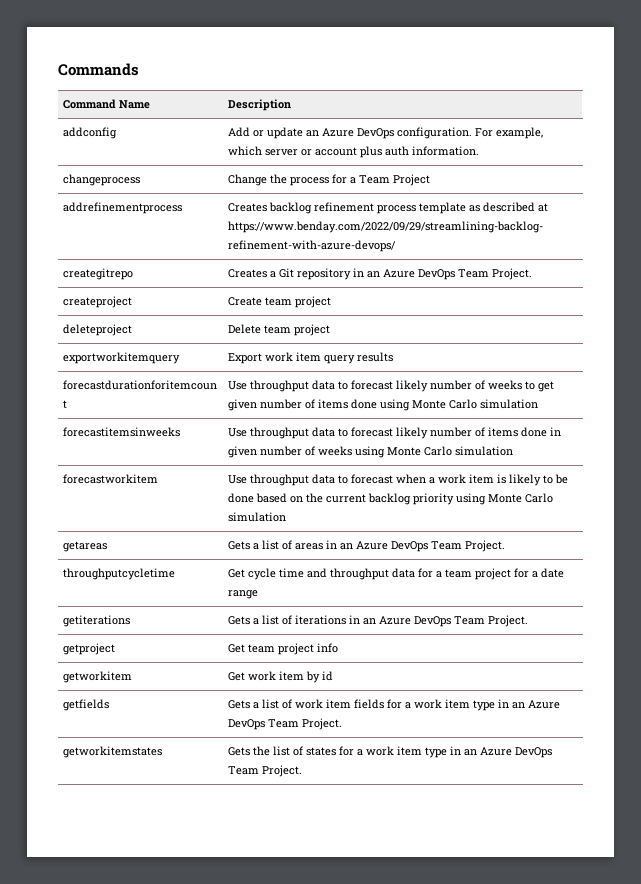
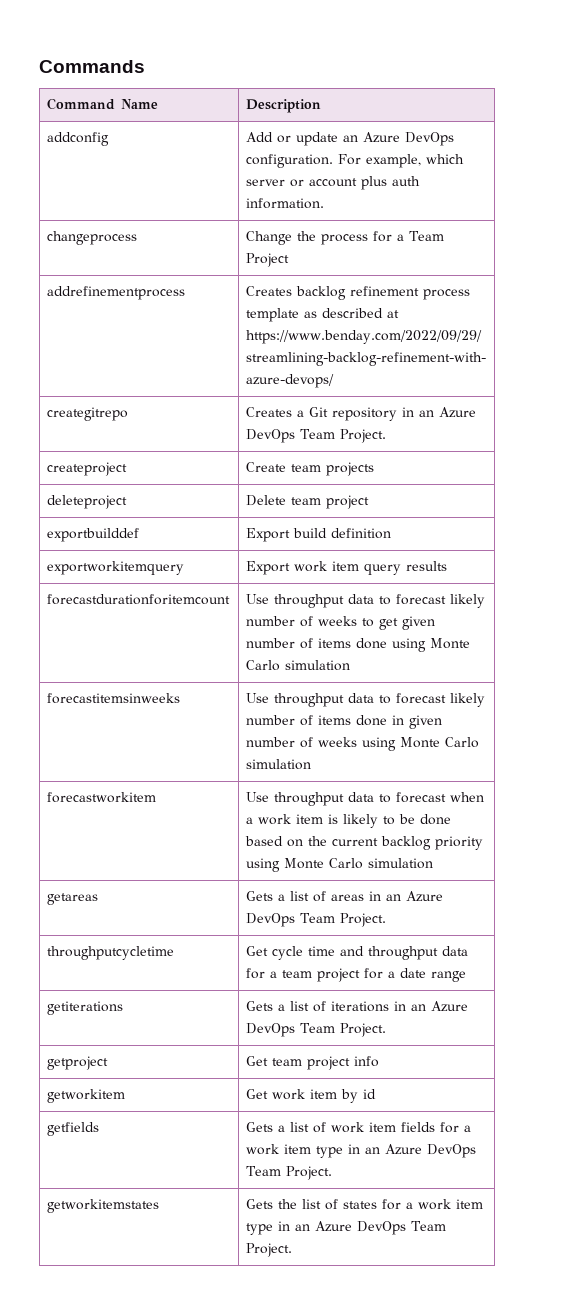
[294,296,331,308] project -> [326,462,375,476] projects
(330, 330) none -> [47,528,140,542] [246,528,392,542] // exportbuilddef | Export build definition

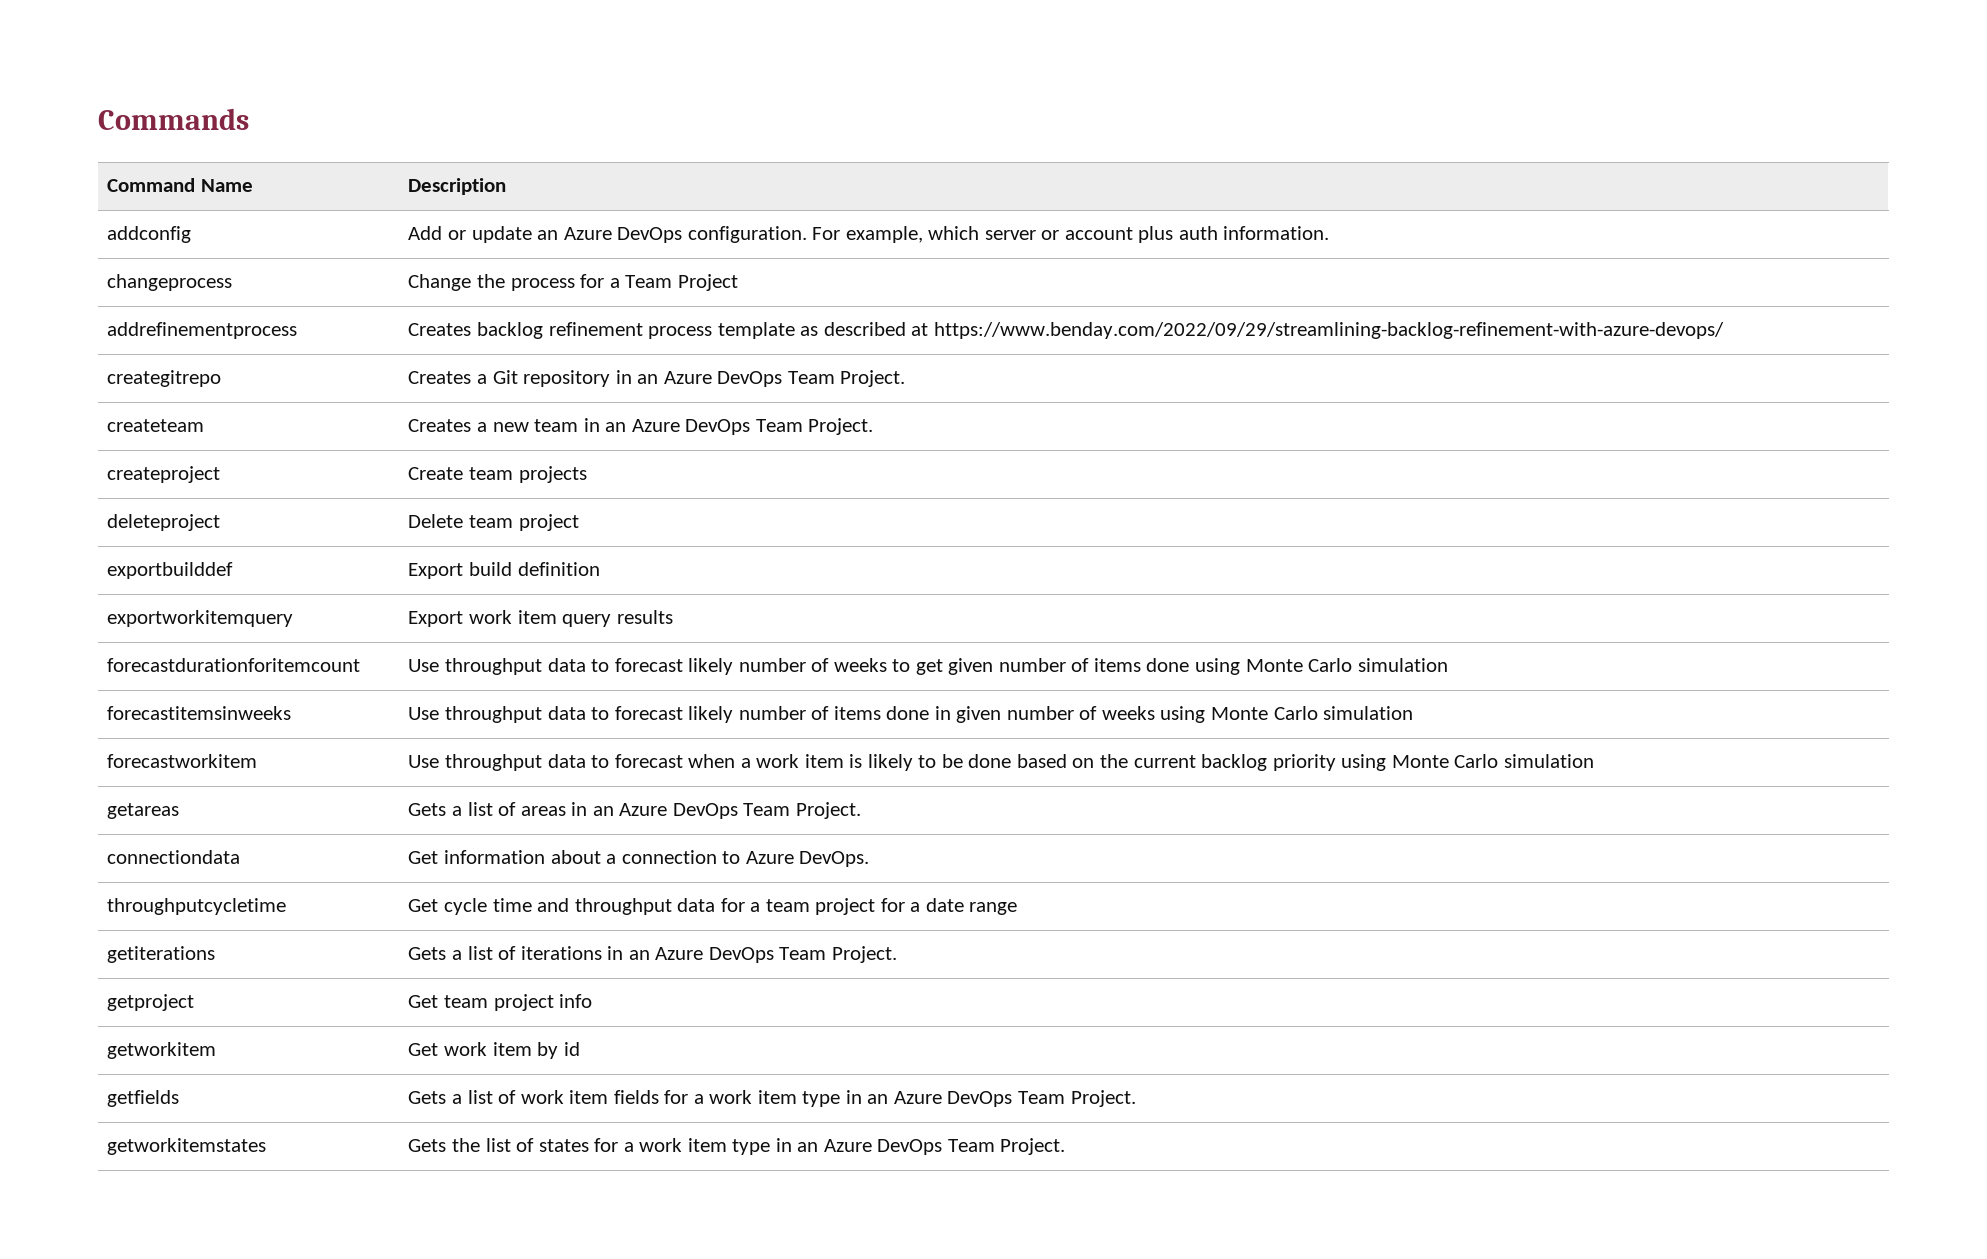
(387, 436) none -> [107,419,205,432] [408,418,874,435] // createteam | Creates a new team in an Azure DevOps Team Project.
(387, 920) none -> [107,850,241,864] [408,850,870,867] // connectiondata | Get information about a connection to Azure DevOps.

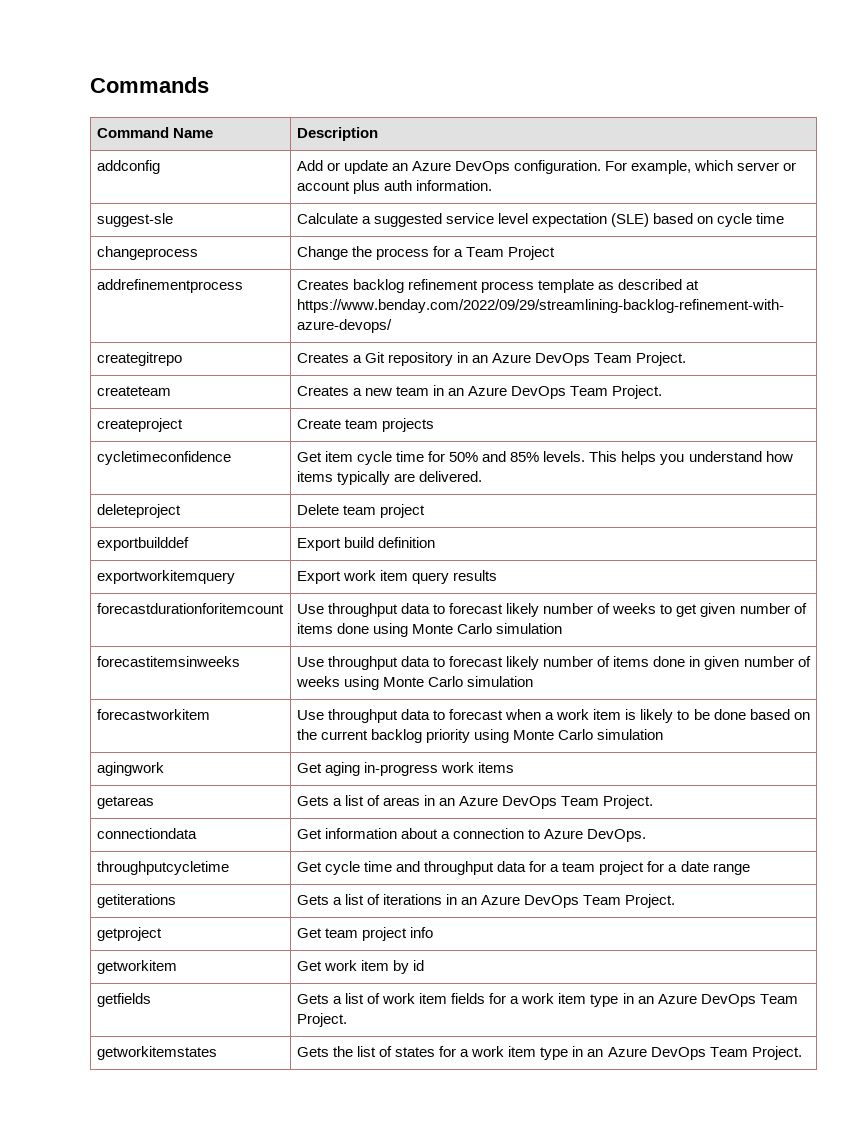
(1330, 233) none -> [96,213,173,227] [296,213,785,227] // suggest-sle | Calculate a suggested service level expectation (SLE) based on cycle time
(587, 474) none -> [96,451,231,465] [296,451,793,465] [296,471,483,485] // cycletimeconfidence | Get item cycle time for 50% and 85% levels. This helps you understand how items typically are delivered.
(1594, 761) none -> [96,762,164,776] [296,762,515,776] // agingwork | Get aging in-progress work items

